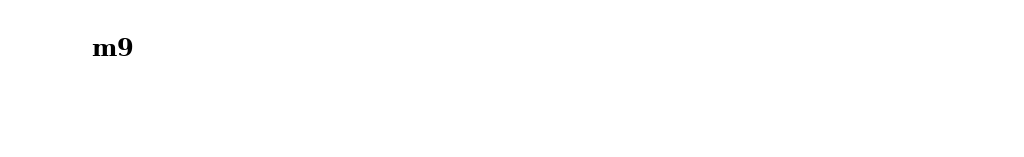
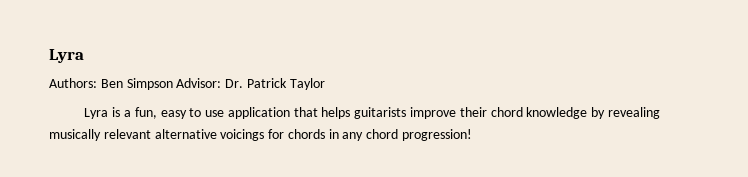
[92,38,134,56] m9 -> [49,49,84,63] [49,78,325,90] [84,107,660,119] [49,129,473,141] Lyra // Authors: Ben Simpson Advisor: Dr. Patrick Taylor // Lyra is a fun, easy to use application that helps guitarists improve their chord knowledge by revealing musically relevant alternative voicings for chords in any chord progression!

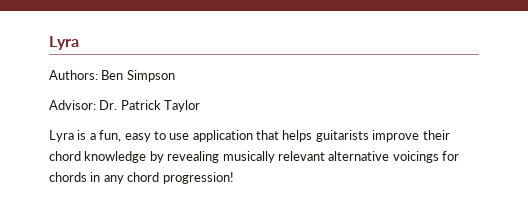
(173, 84) none -> (175, 76) //

